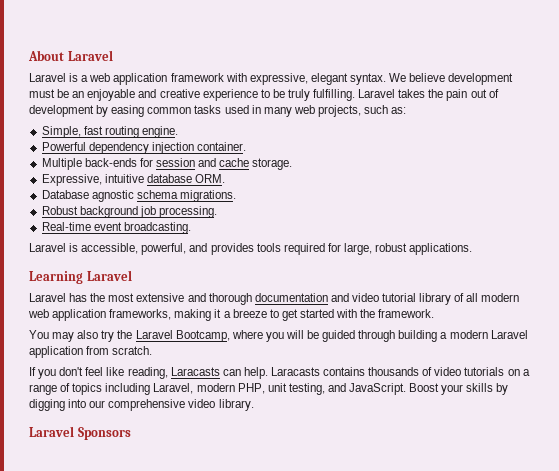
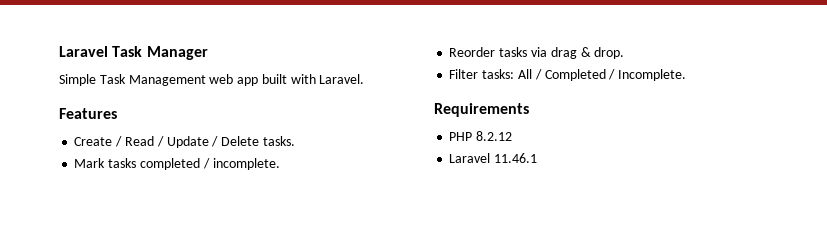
[28,50,113,61] [29,73,514,85] [29,89,499,101] [29,105,407,117] [41,126,178,138] [41,142,246,154] [41,158,293,170] [41,174,225,186] [41,190,236,202] [41,206,217,218] [41,222,191,234] [29,243,473,255] [29,270,132,284] [29,293,520,305] [28,309,435,321] [29,330,528,342] [29,346,153,358] [29,367,530,379] [29,383,509,395] [29,399,254,411] [29,426,131,440] About Laravel // Laravel is a web application framework with expressive, elegant syntax. We believe development must be an enjoyable and creative experience to be truly fulfilling. Laravel takes the pain out of development by easing common tasks used in many web projects, such as: // Simple, fast routing engine. // Powerful dependency injection container. // Multiple back-ends for session and cache storage. // Expressive, intuitive database ORM. // Database agnostic schema migrations. // Robust background job processing. // Real-time event broadcasting. // Laravel is accessible, powerful, and provides tools required for large, robust applications. // Learning Laravel // Laravel has the most extensive and thorough documentation and video tutorial library of all modern web application frameworks, making it a breeze to get started with the framework. // You may also try the Laravel Bootcamp, where you will be guided through building a modern Laravel application from scratch. // If you don't feel like reading, Laracasts can help. Laracasts contains thousands of video tutorials on a range of topics including Laravel, modern PHP, unit testing, and JavaScript. Boost your skills by digging into our comprehensive video library. // Laravel Sponsors -> [59,46,208,60] [59,74,365,86] [59,108,117,119] [74,136,295,148] [74,158,280,170] [449,47,625,59] [449,69,687,81] [434,103,529,117] [449,131,513,141] [449,153,538,163] Laravel Task Manager // Simple Task Management web app built with Laravel. // Features // Create / Read / Update / Delete tasks. // Mark tasks completed / incomplete. // Reorder tasks via drag & drop. // Filter tasks: All / Completed / Incomplete. // Requirements // PHP 8.2.12 // Laravel 11.46.1

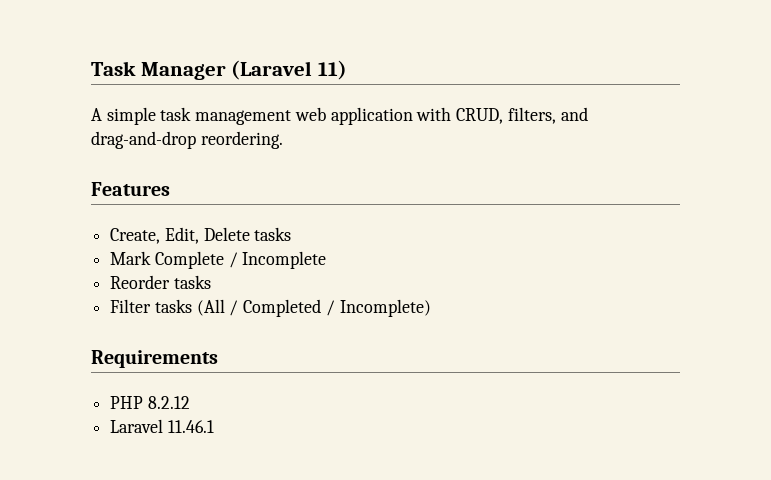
[59,46,108,57] Laravel -> (91, 68) none
[59,74,365,86] [59,108,117,119] [74,136,295,148] [74,158,280,170] [449,47,625,59] // Simple Task Management web app built with Laravel. // Features // Create / Read / Update / Delete tasks. // Mark tasks completed / incomplete. // Reorder tasks via drag & drop. -> [231,60,347,80] [91,107,588,125] [91,131,283,149] [91,182,170,196] [110,227,292,244] [110,251,327,269] [110,275,211,289] (Laravel 11) // A simple task management web application with CRUD, filters, and drag-and-drop reordering. // Features // Create, Edit, Delete tasks // Mark Complete / Incomplete // Reorder tasks
[482,69,532,79] tasks: All -> [154,299,225,316] tasks (All
[618,69,687,81] Incomplete. -> [339,299,431,317] Incomplete)

